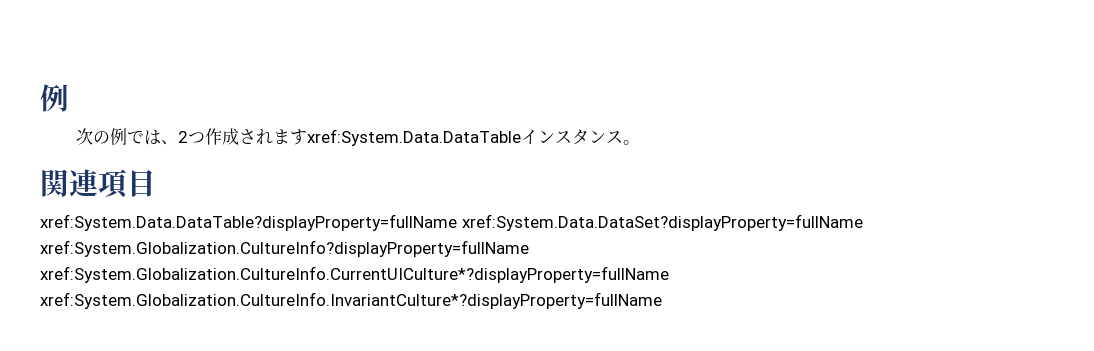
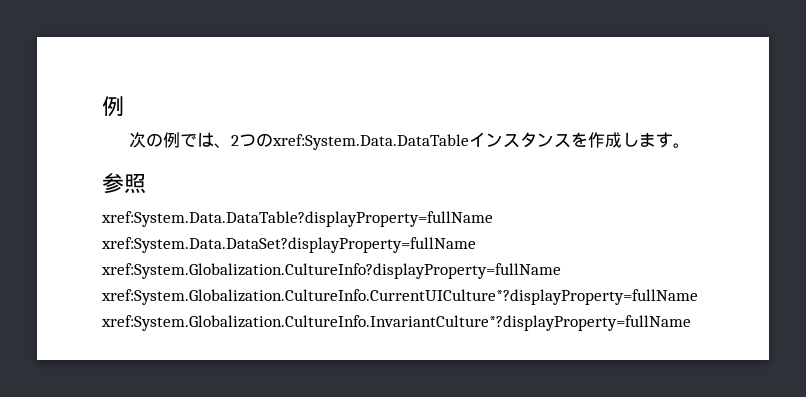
[205,128,308,145] 作成されます -> [255,133,273,147] の
(624, 137) none -> [570,132,673,148] を作成します
[40,169,156,198] 関連項目 -> [102,173,146,194] 参照

